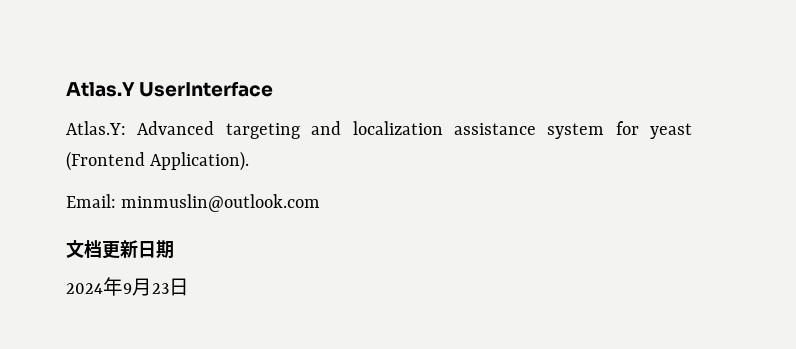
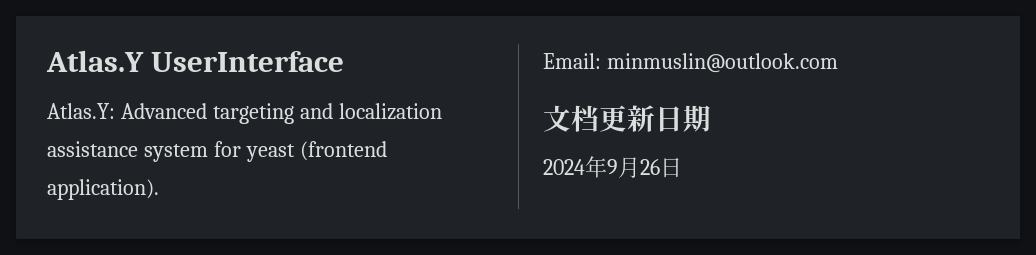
[66,151,250,171] (Frontend Application). -> [299,141,387,161] [47,179,159,200] (frontend application).
[152,283,169,294] 23 -> [640,159,660,175] 26

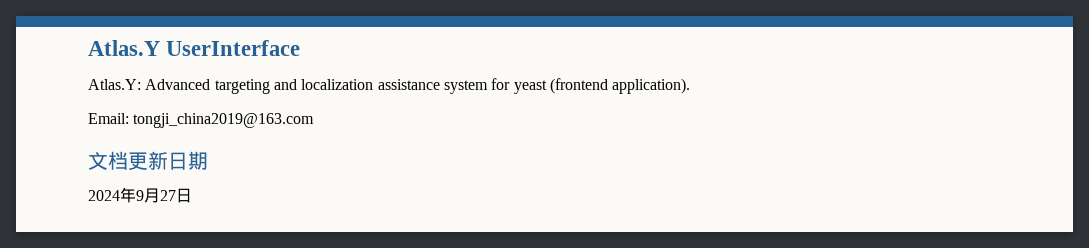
[606,53,838,73] minmuslin@outlook.com -> [133,113,315,128] tongji_china2019@163.com
[640,159,660,175] 26 -> [160,190,176,201] 27

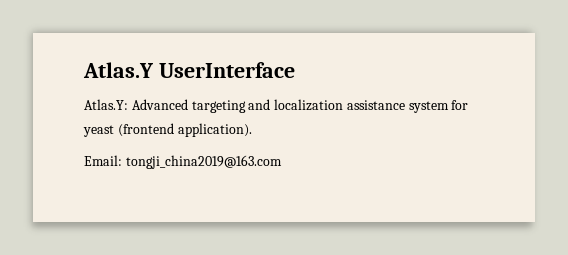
[88,151,208,170] [88,187,192,203] // 文档更新日期 // 2024年9月27日 -> (282, 162) none

